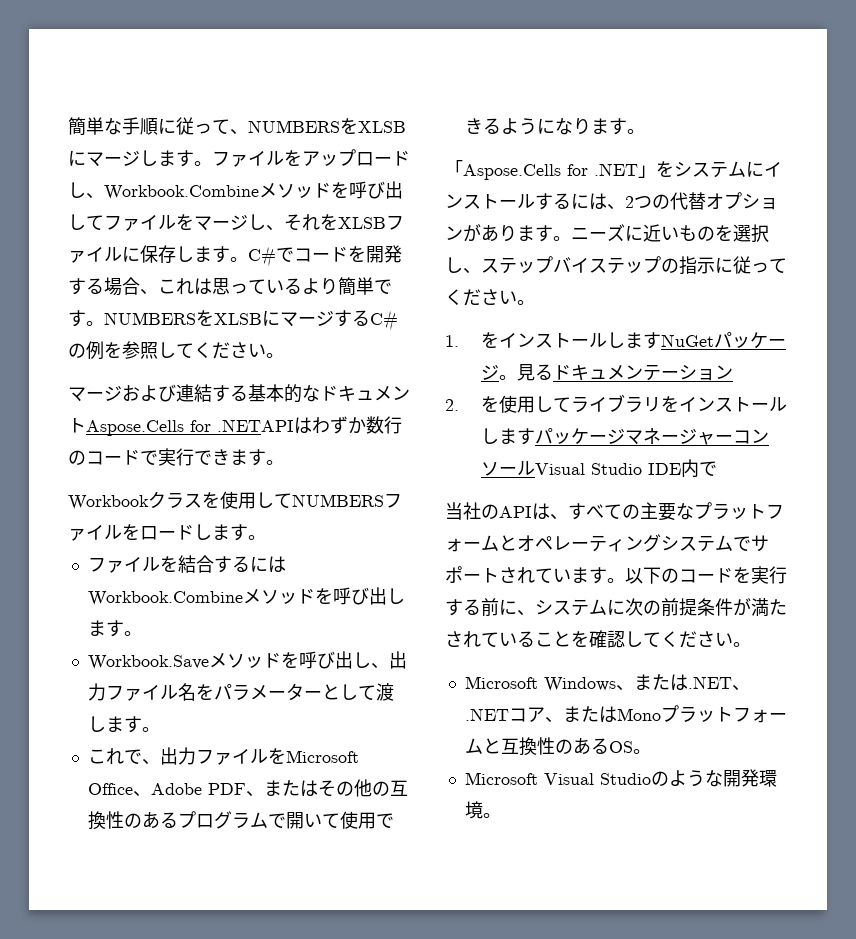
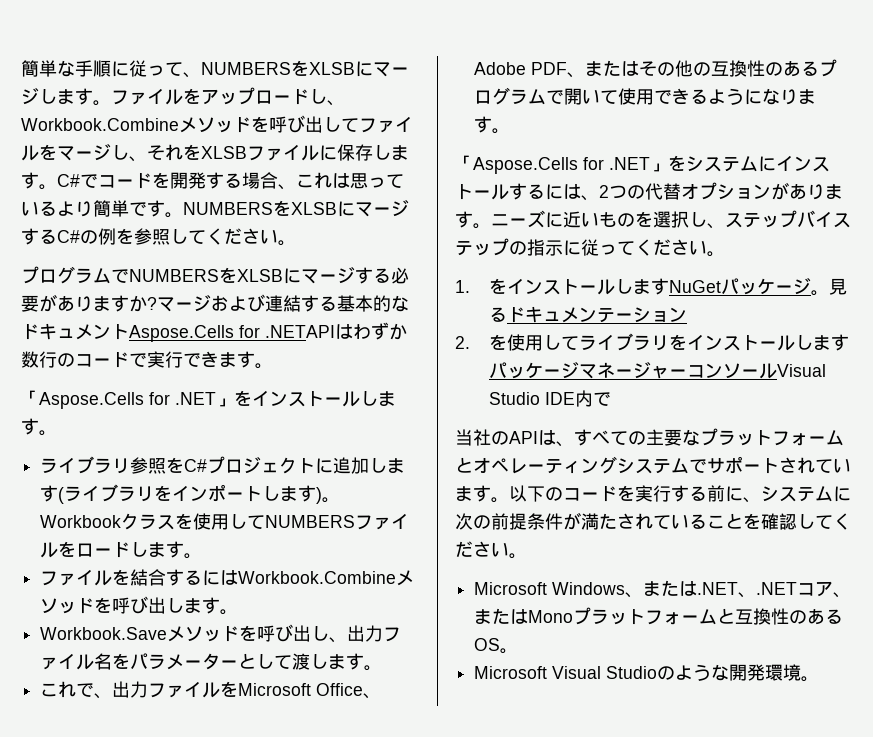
(284, 355) none -> [21,266,409,284] [21,294,157,312] プログラムでNUMBERSをXLSBにマージする必要がありますか?
(284, 462) none -> [21,390,396,409] [21,418,57,436] [40,456,406,474] [40,484,341,504] 「Aspose.Cells for .NET」をインストールします。 // ライブラリ参照をC#プロジェクトに追加します(ライブラリをインポートします)。

